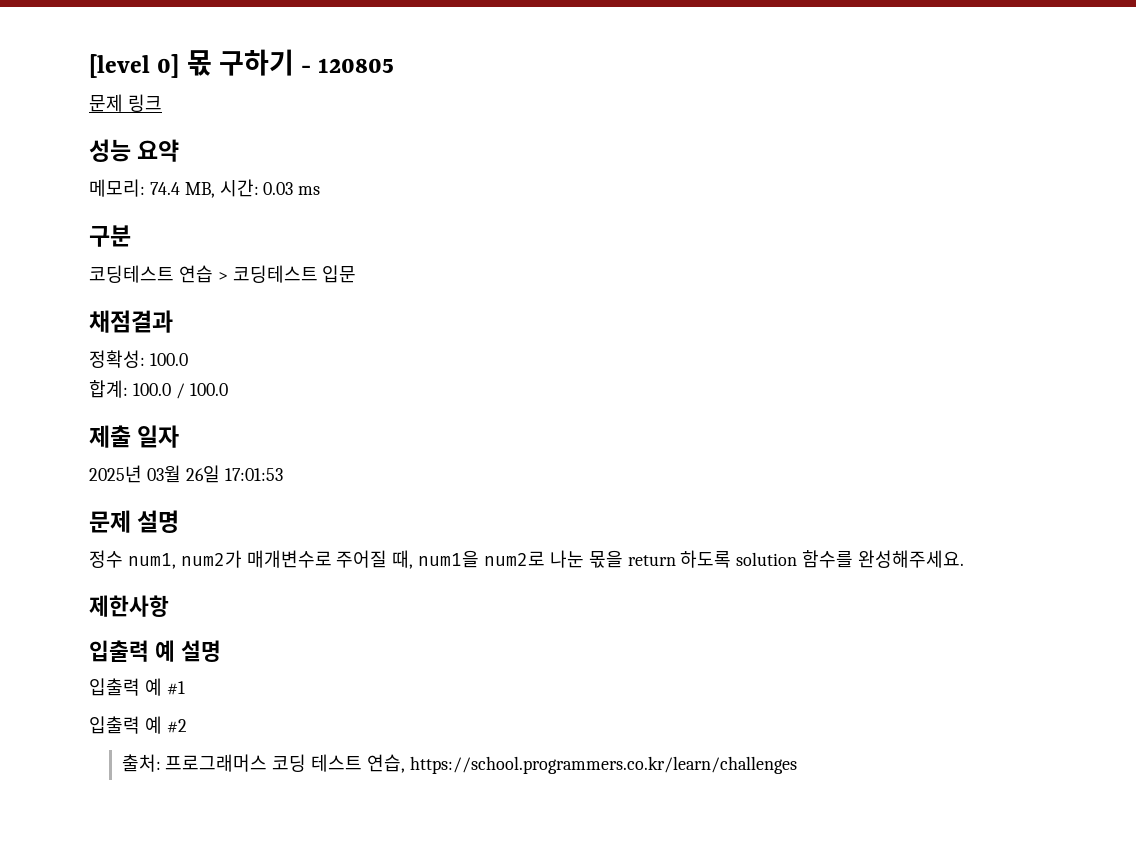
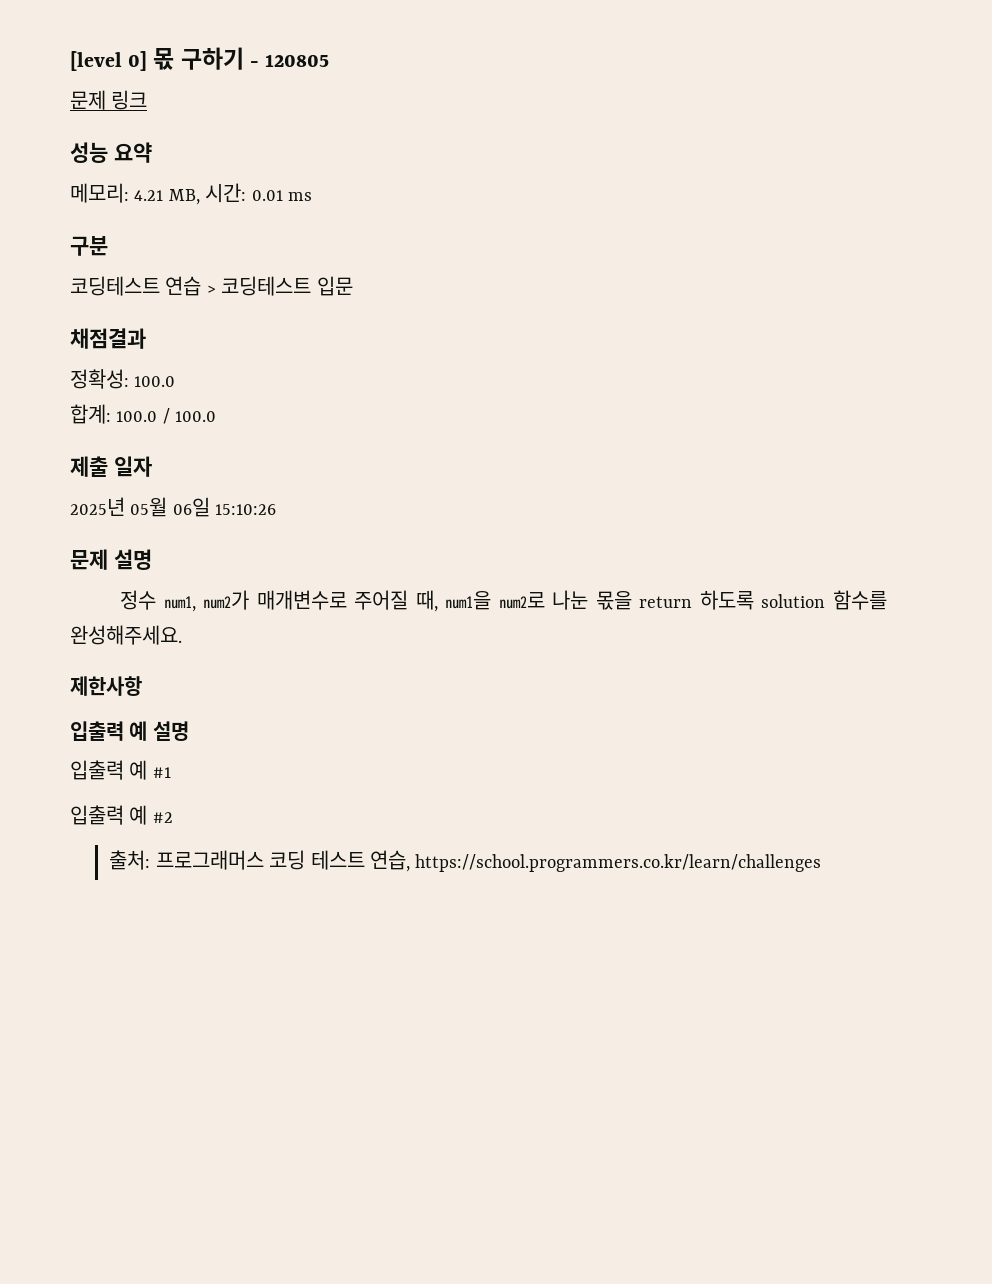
[149,182,180,195] 74.4 -> [134,190,164,201] 4.21
[263,182,294,195] 0.03 -> [251,190,283,201] 0.01
[146,465,283,483] 03월 26일 17:01:53 -> [130,497,277,517] 05월 06일 15:10:26

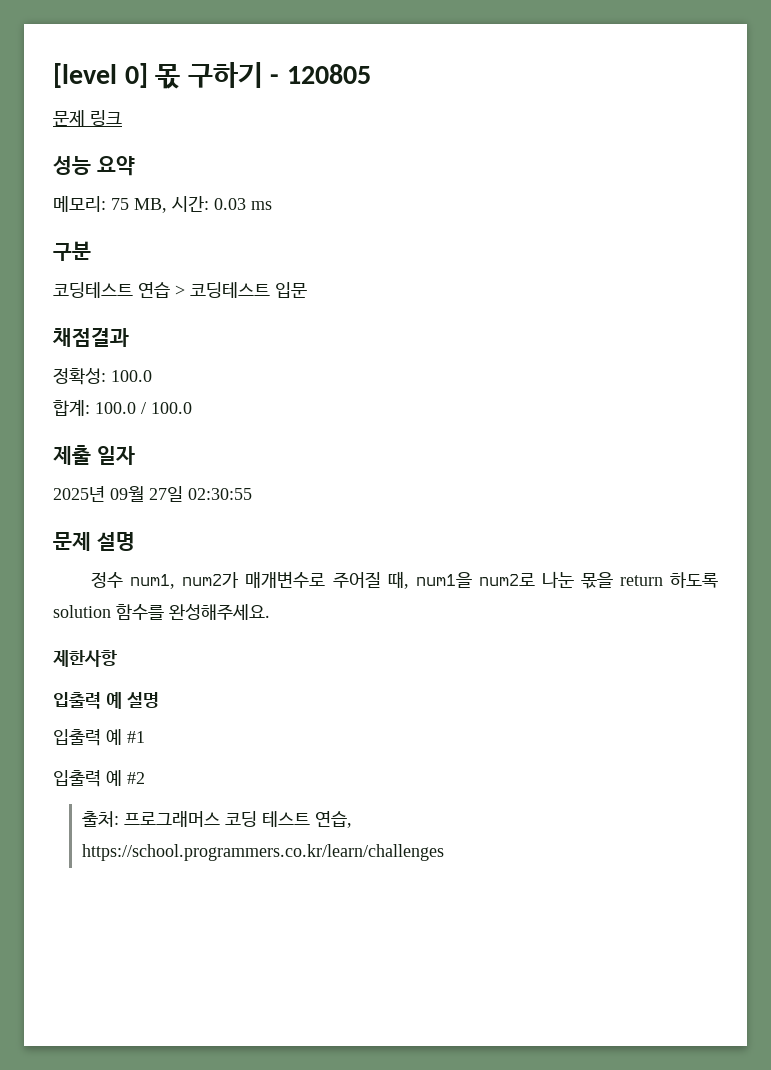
[134,190,164,201] 4.21 -> [111,198,129,210] 75
[251,190,283,201] 0.01 -> [214,198,246,210] 0.03
[130,497,277,517] 05월 06일 15:10:26 -> [110,486,252,502] 09월 27일 02:30:55

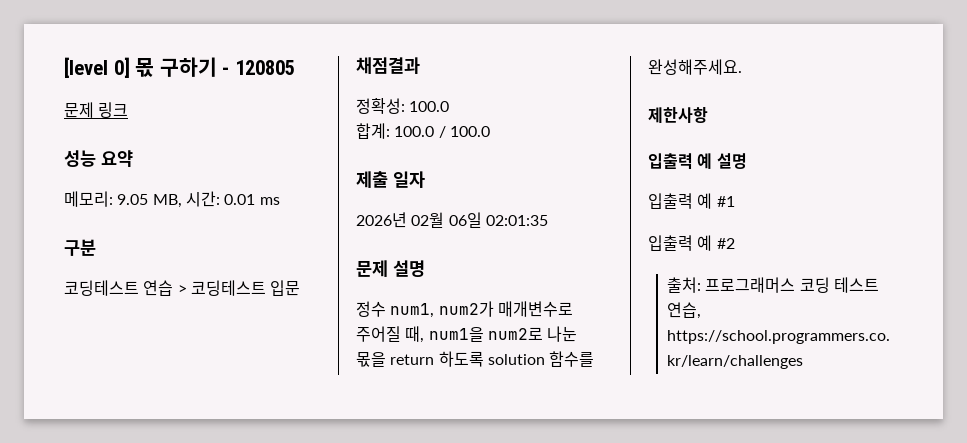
[111,198,129,210] 75 -> [117,194,149,205] 9.05
[214,198,246,210] 0.03 -> [224,194,256,205] 0.01
[53,486,252,502] 2025년 09월 27일 02:30:55 -> [356,212,548,228] 2026년 02월 06일 02:01:35

